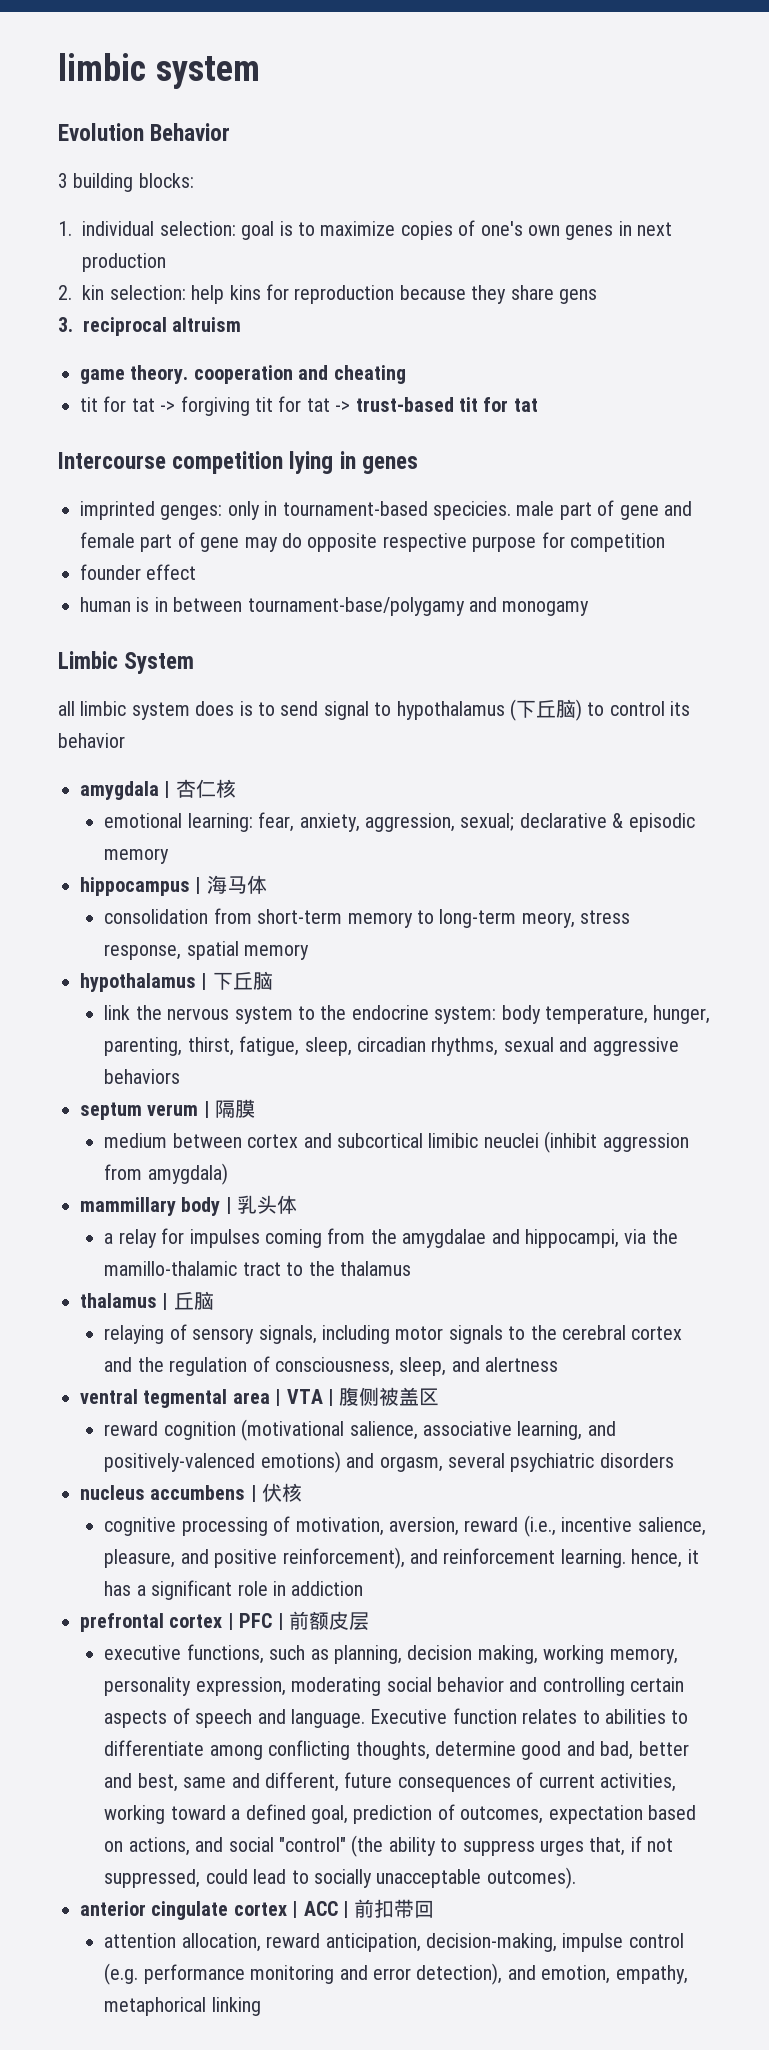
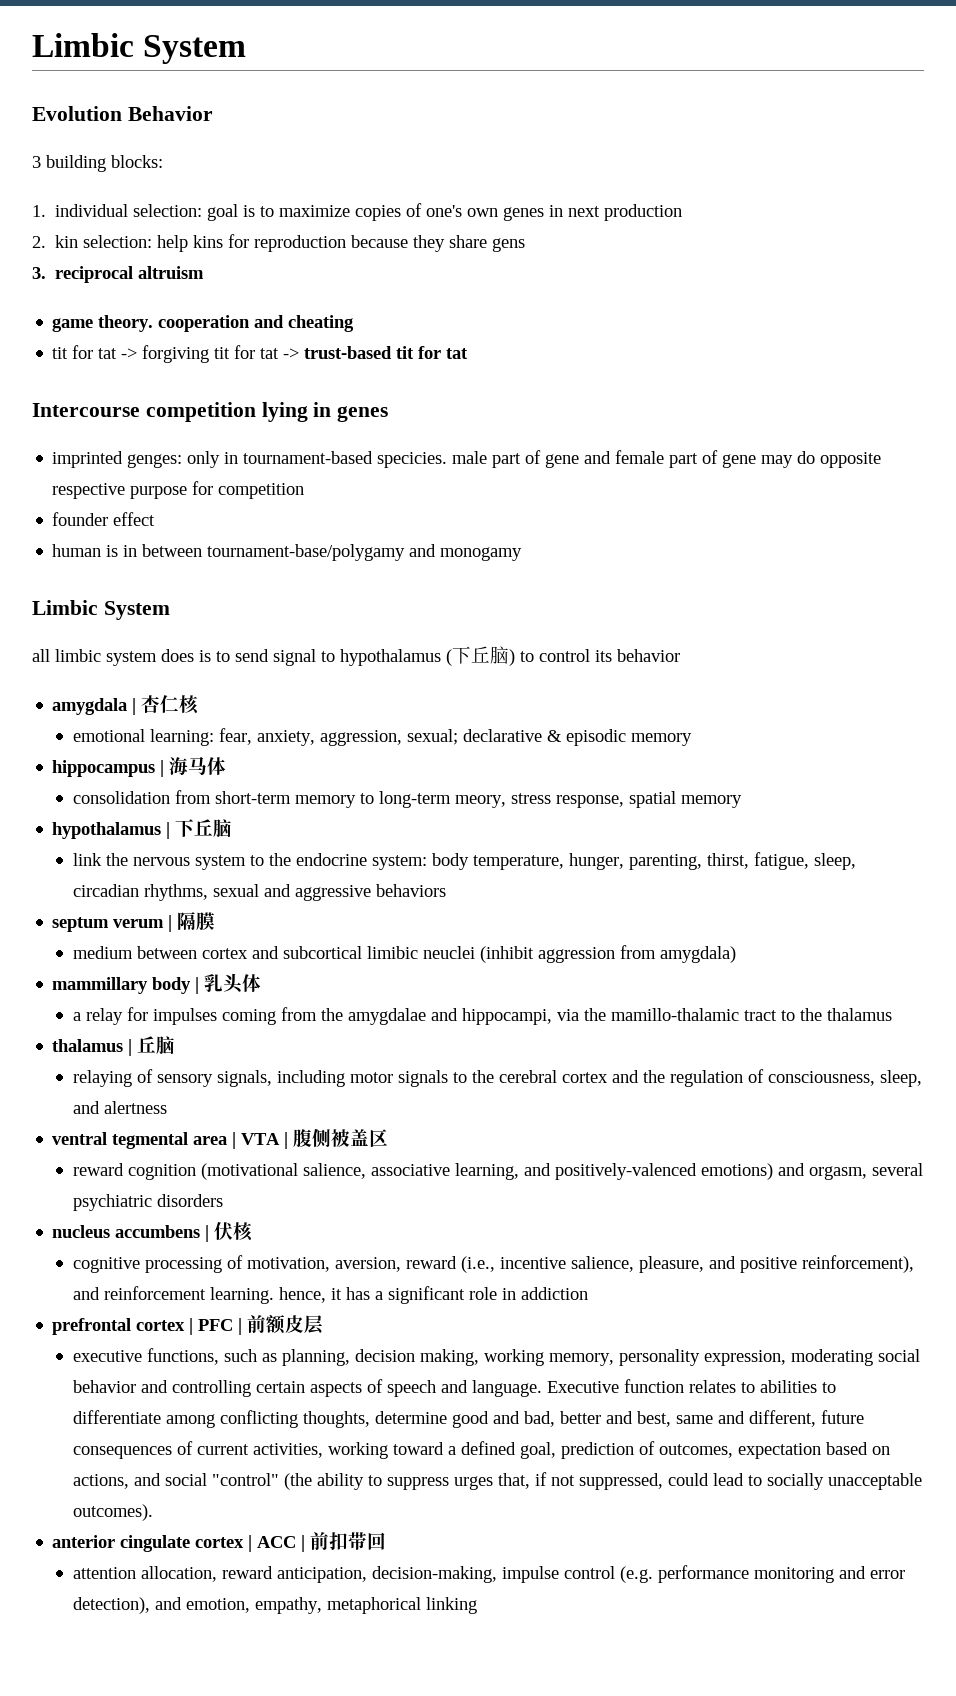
[58,53,260,89] limbic system -> [32,33,247,64] Limbic System

